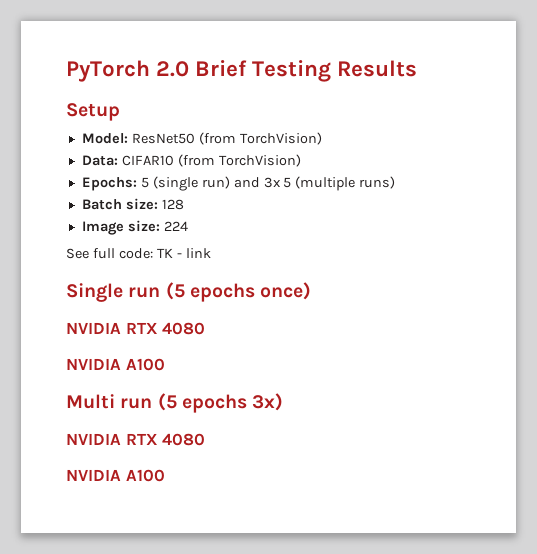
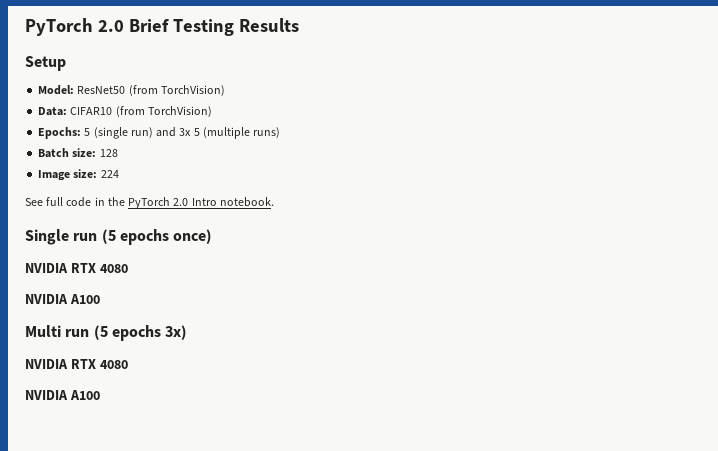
[118,248,211,259] code: TK - link -> [66,197,274,209] code in the PyTorch 2.0 Intro notebook.

